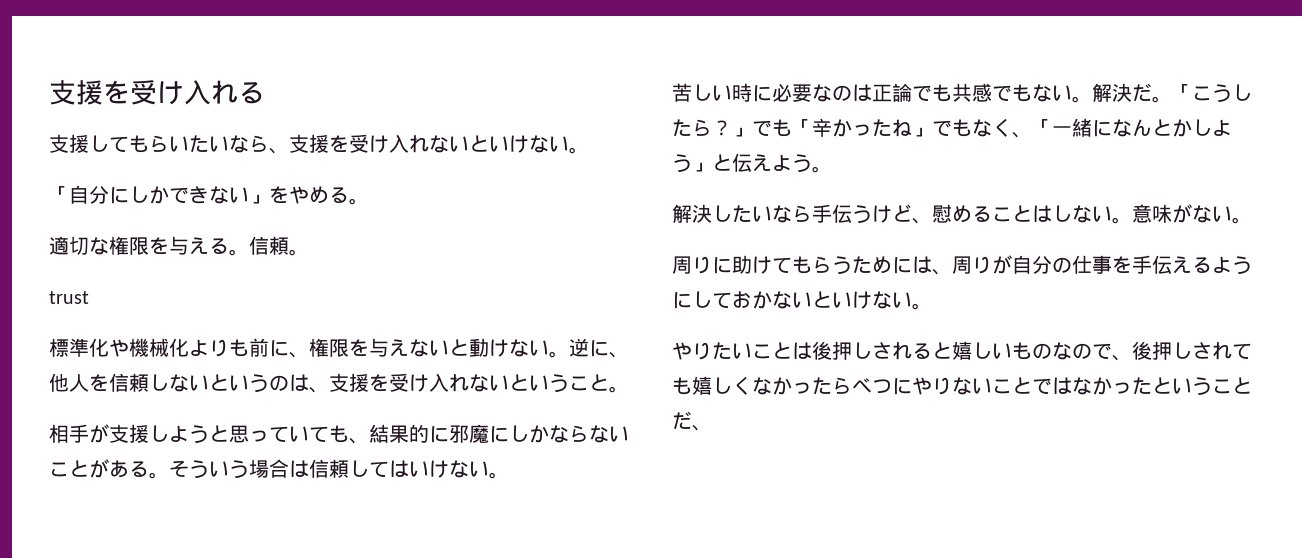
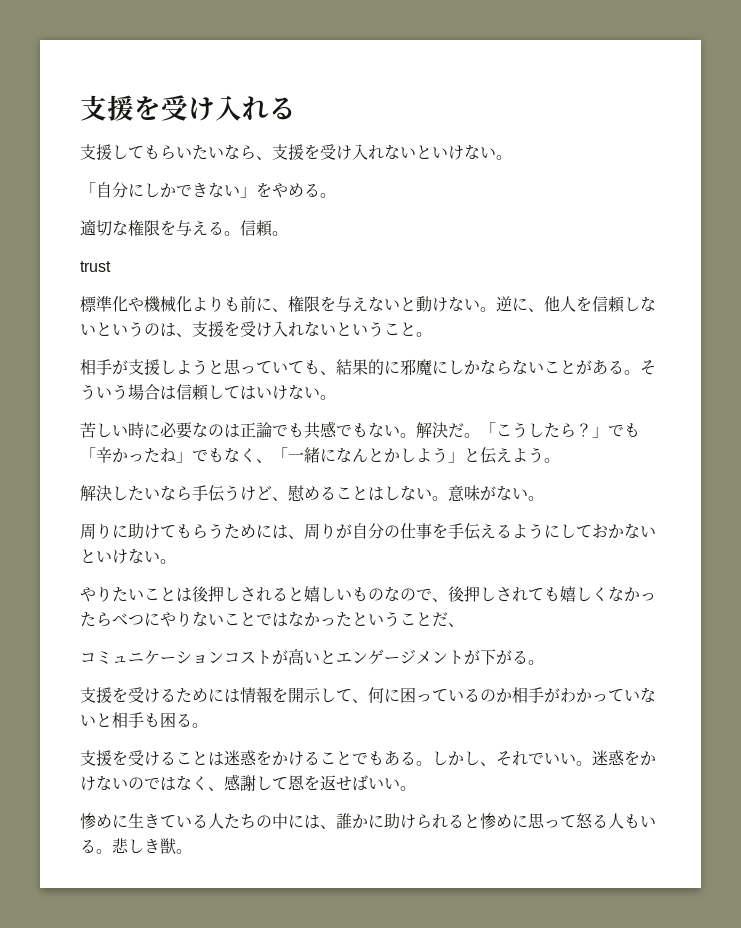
(712, 428) none -> [80,648,544,665] [80,687,656,703] [80,712,208,728] [80,750,656,766] [80,774,416,791] [80,813,656,829] [80,838,192,854] // コミュニケーションコストが高いとエンゲージメントが下がる。 // 支援を受けるためには情報を開示して、何に困っているのか相手がわかっていないと相手も困る。 // 支援を受けることは迷惑をかけることでもある。しかし、それでいい。迷惑をかけないのではなく、感謝して恩を返せばいい。 // 惨めに生きている人たちの中には、誰かに助けられると惨めに思って怒る人もいる。悲しき獣。

